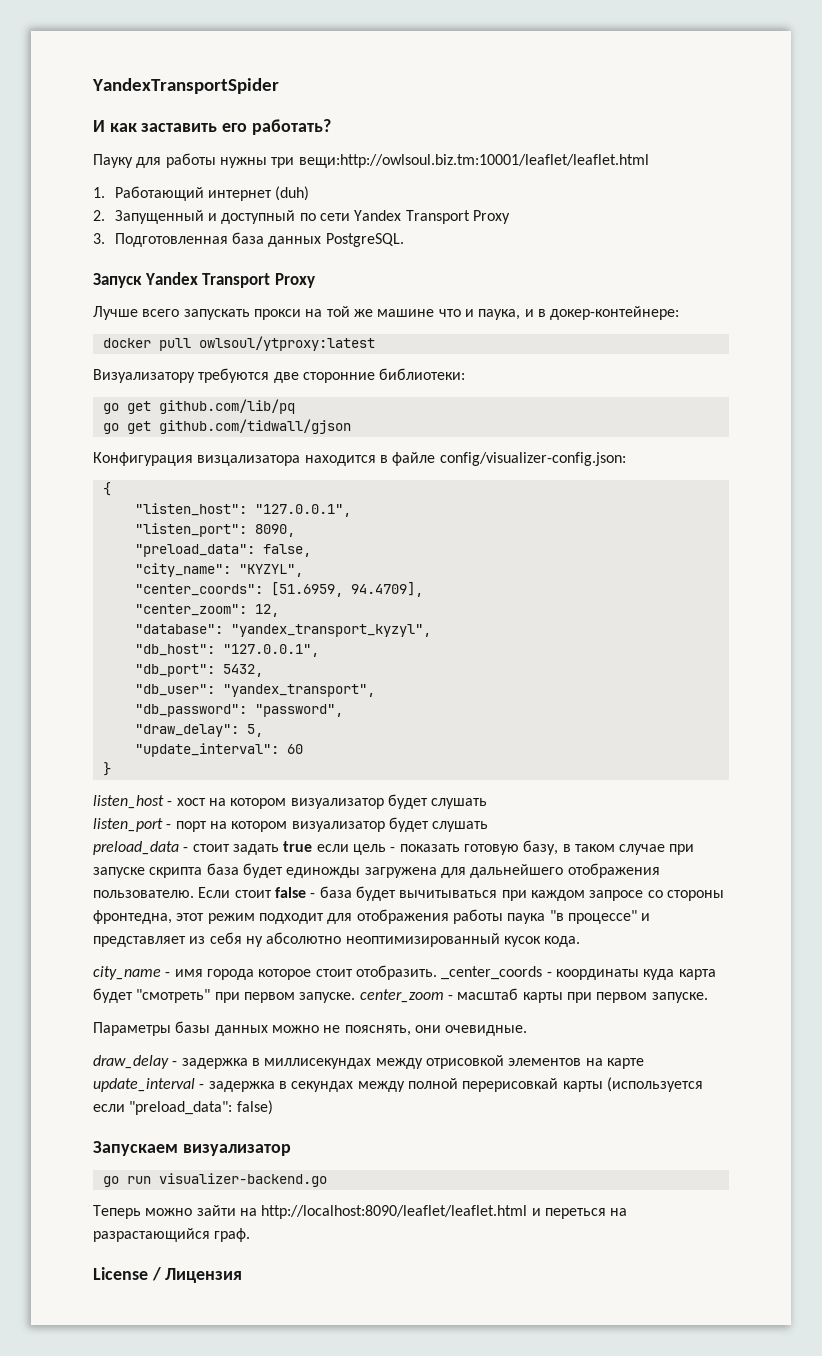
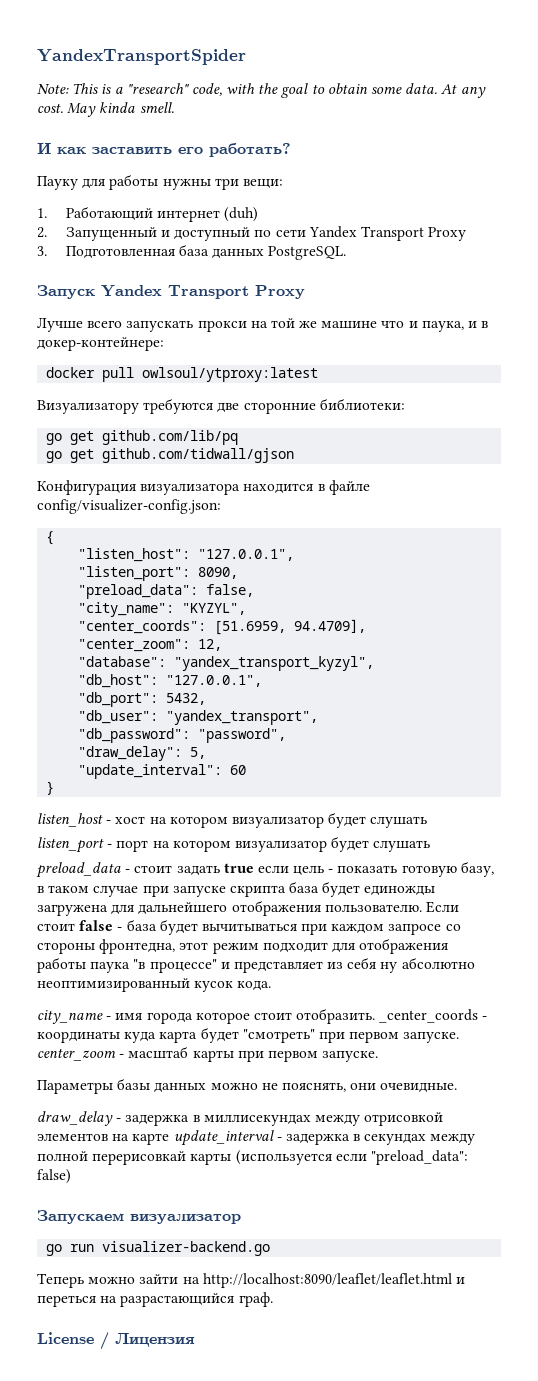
(279, 86) none -> [37,83,486,98] [37,102,174,117] // Note: This is a "research" code, with the goal to obtain some data. At any cost. May kinda smell.
[298,154,649,168] вещи:http://owlsoul.biz.tm:10001/leaflet/leaflet.html -> [242,179,283,189] вещи:
[197,455,301,466] визцализатора -> [140,483,241,495] визуализатора

